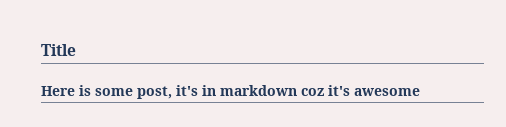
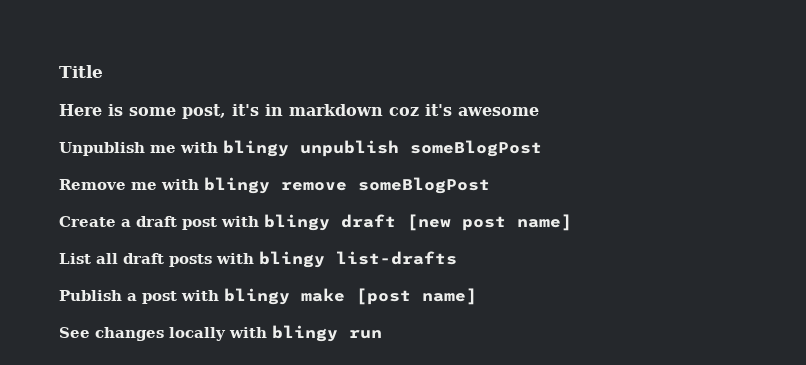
(420, 92) none -> [59,140,542,157] [59,177,490,194] [59,214,572,231] [59,251,457,268] [59,288,477,305] [59,325,382,342] // Unpublish me with blingy unpublish someBlogPost // Remove me with blingy remove someBlogPost // Create a draft post with blingy draft [new post name] // List all draft posts with blingy list-drafts // Publish a post with blingy make [post name] // See changes locally with blingy run

